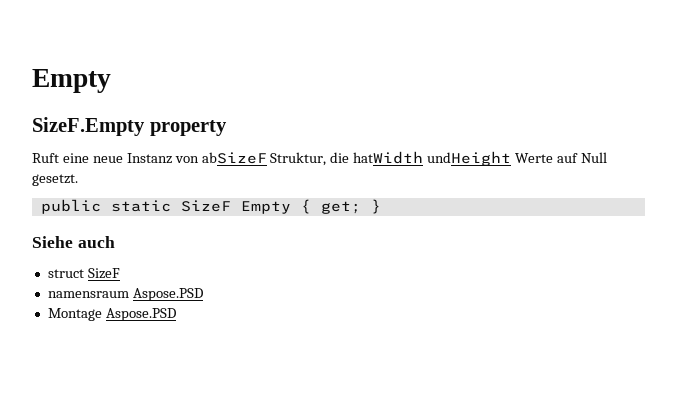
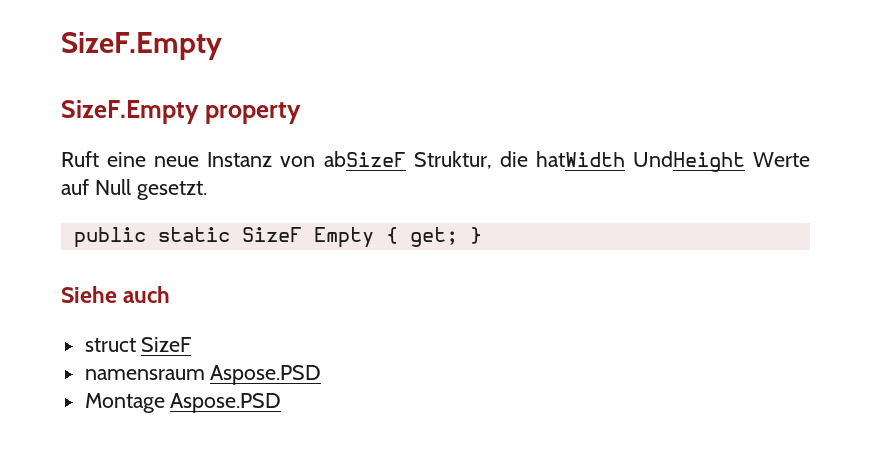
[32,69,111,93] Empty -> [61,32,222,60] SizeF.Empty
[427,151,512,166] undHeight -> [632,151,745,172] UndHeight

